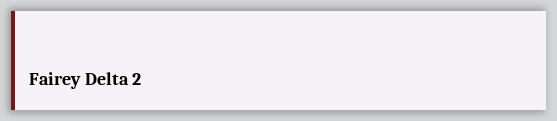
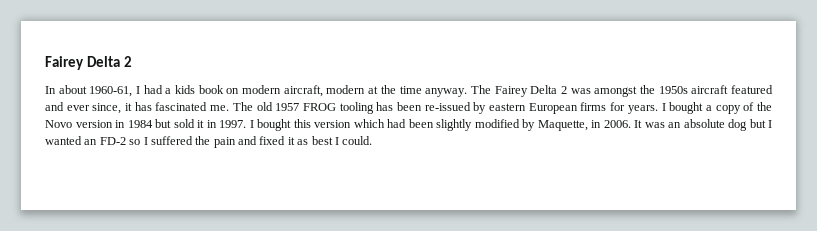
[29,72,142,89] Fairey Delta 2 -> [45,56,133,70] [45,85,773,97] [45,102,773,114] [45,119,772,131] [45,136,373,148] Fairey Delta 2 // In about 1960-61, I had a kids book on modern aircraft, modern at the time anyway. The Fairey Delta 2 was amongst the 1950s aircraft featured and ever since, it has fascinated me. The old 1957 FROG tooling has been re-issued by eastern European firms for years. I bought a copy of the Novo version in 1984 but sold it in 1997. I bought this version which had been slightly modified by Maquette, in 2006. It was an absolute dog but I wanted an FD-2 so I suffered the pain and fixed it as best I could.

